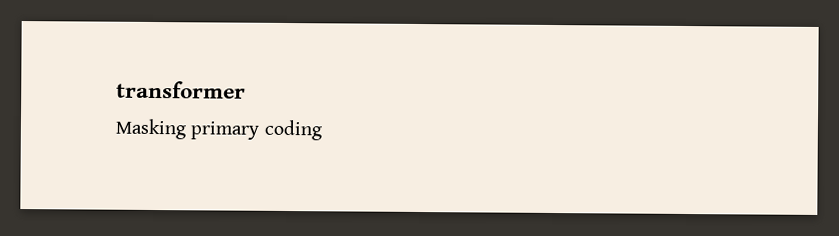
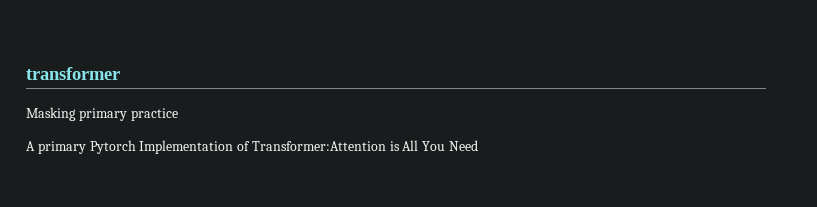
[263,119,322,141] coding -> [130,108,178,121] [26,140,479,154] practice // A primary Pytorch Implementation of Transformer:Attention is All You Need

